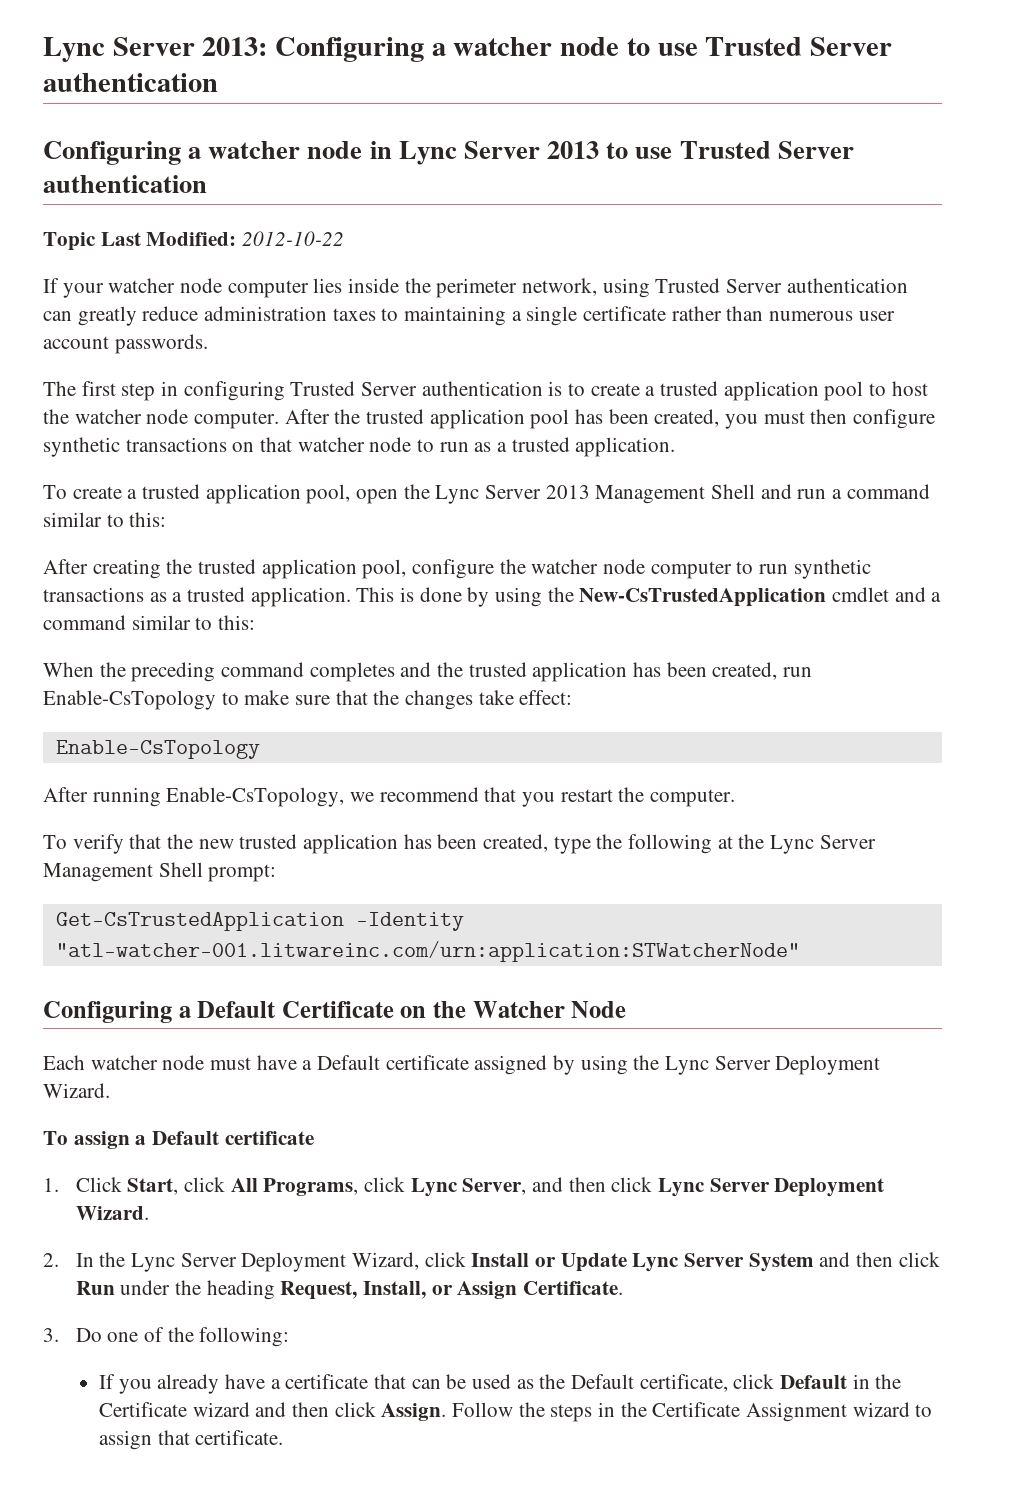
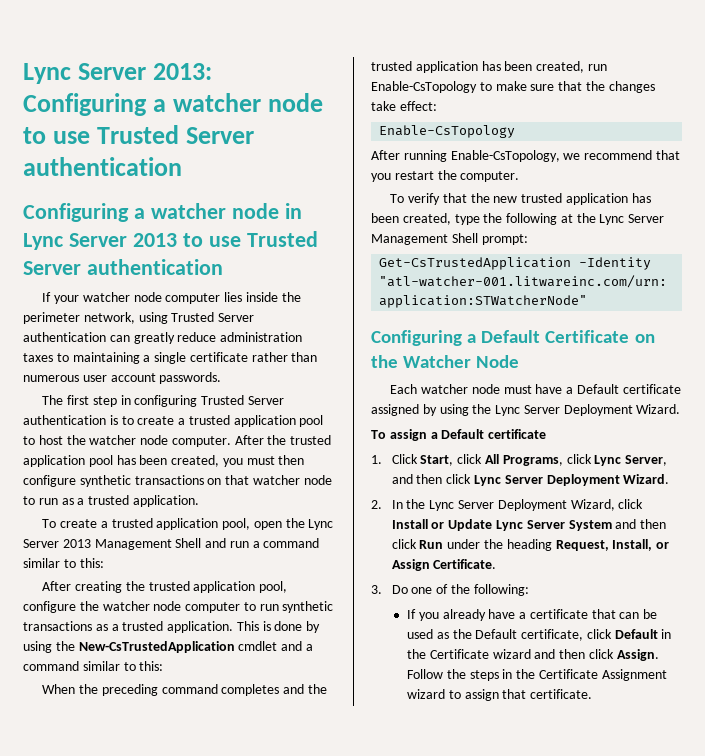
[43,231,345,251] // Topic Last Modified: 2012-10-22 -> (223, 267) none

